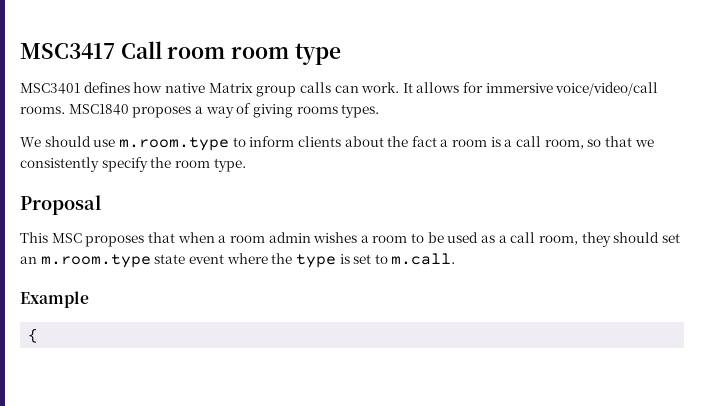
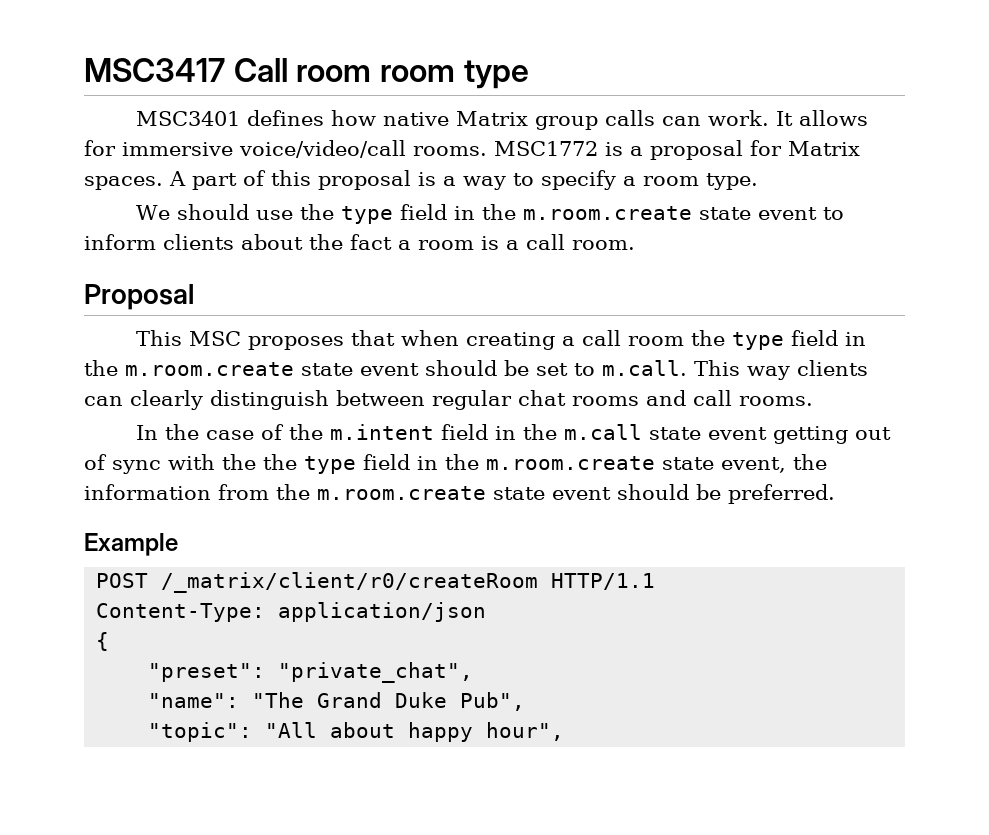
[68,103,380,118] [20,136,229,151] MSC1840 proposes a way of giving rooms types. // We should use m.room.type -> [494,140,860,160] [84,170,758,190] [135,204,817,224] MSC1772 is a proposal for Matrix spaces. A part of this proposal is a way to specify a room type. // We should use the type field in the m.room.create state event
[544,136,654,149] [20,157,246,172] room, so that we consistently specify the room type. -> [572,240,635,250] room.
[218,232,680,247] [20,253,456,268] [20,291,89,308] [28,328,39,343] a room admin wishes a room to be used as a call room, they should set an m.room.type state event where the type is set to m.call. // Example // { -> [465,330,866,350] [84,360,868,380] [84,390,813,410] [135,424,891,444] [84,454,827,474] [84,484,835,504] [84,533,178,556] [96,572,656,593] [96,602,487,622] [96,632,110,651] [148,662,474,683] [148,692,526,711] [148,722,565,742] creating a call room the type field in the m.room.create state event should be set to m.call. This way clients can clearly distinguish between regular chat rooms and call rooms. // In the case of the m.intent field in the m.call state event getting out of sync with the the type field in the m.room.create state event, the information from the m.room.create state event should be preferred. // Example // POST /_matrix/client/r0/createRoom HTTP/1.1 // Content-Type: application/json // { // "preset": "private_chat", // "name": "The Grand Duke Pub", // "topic": "All about happy hour",

